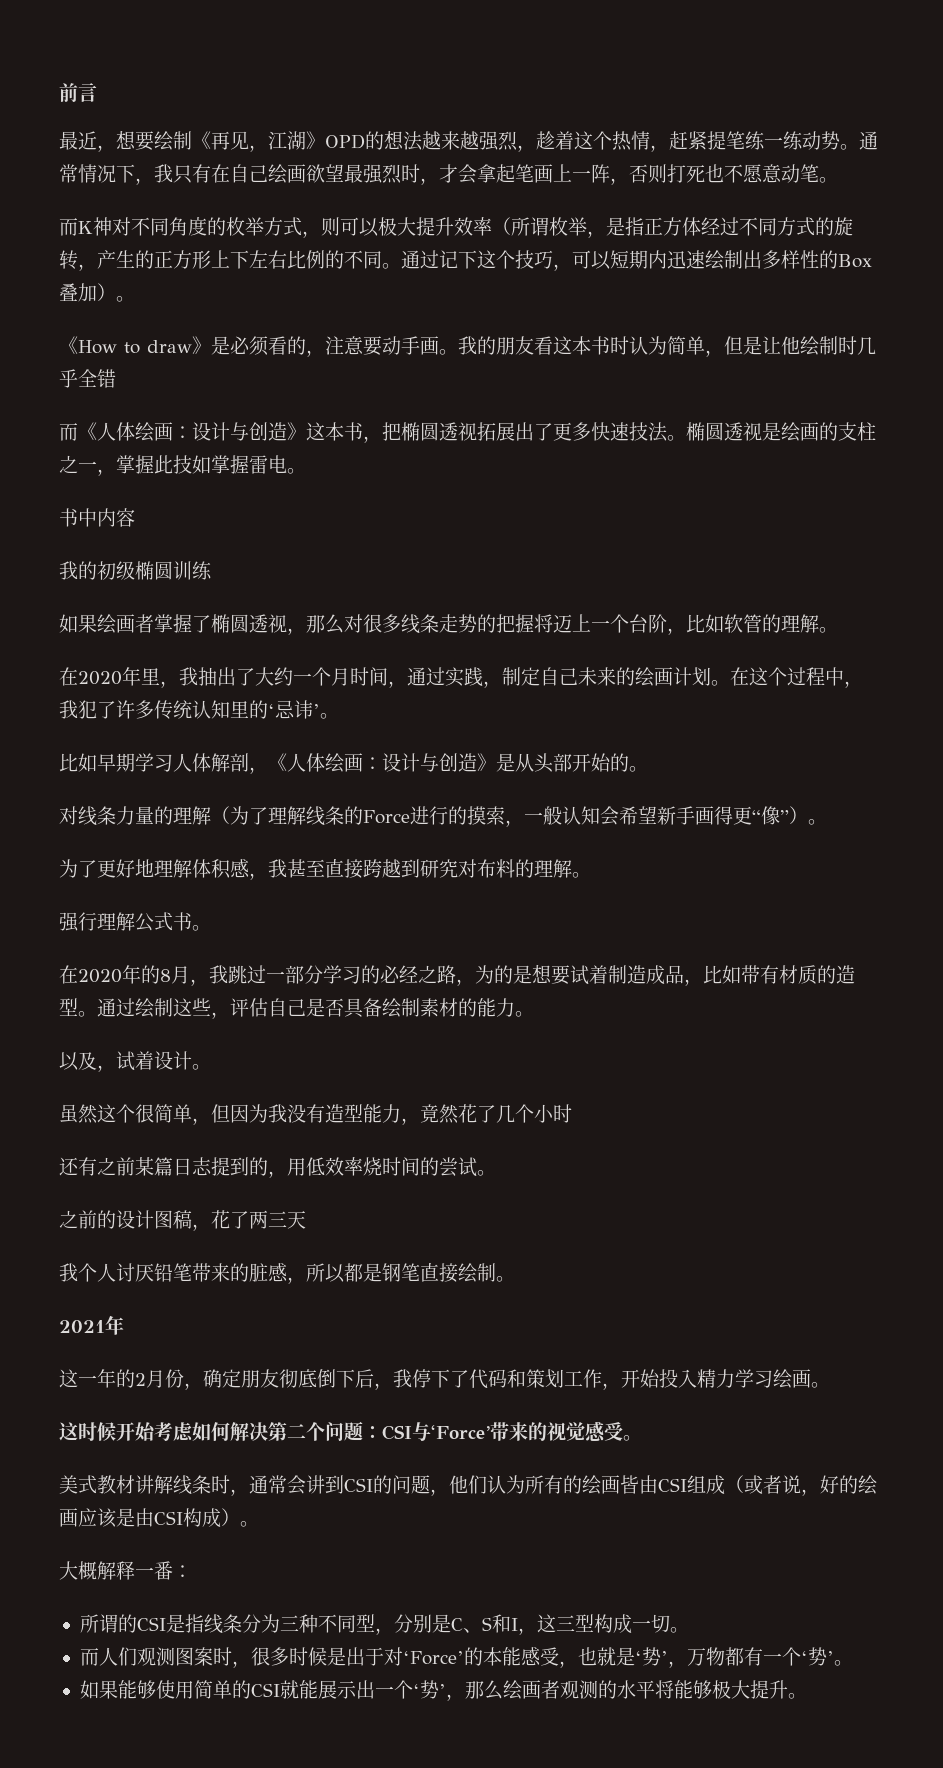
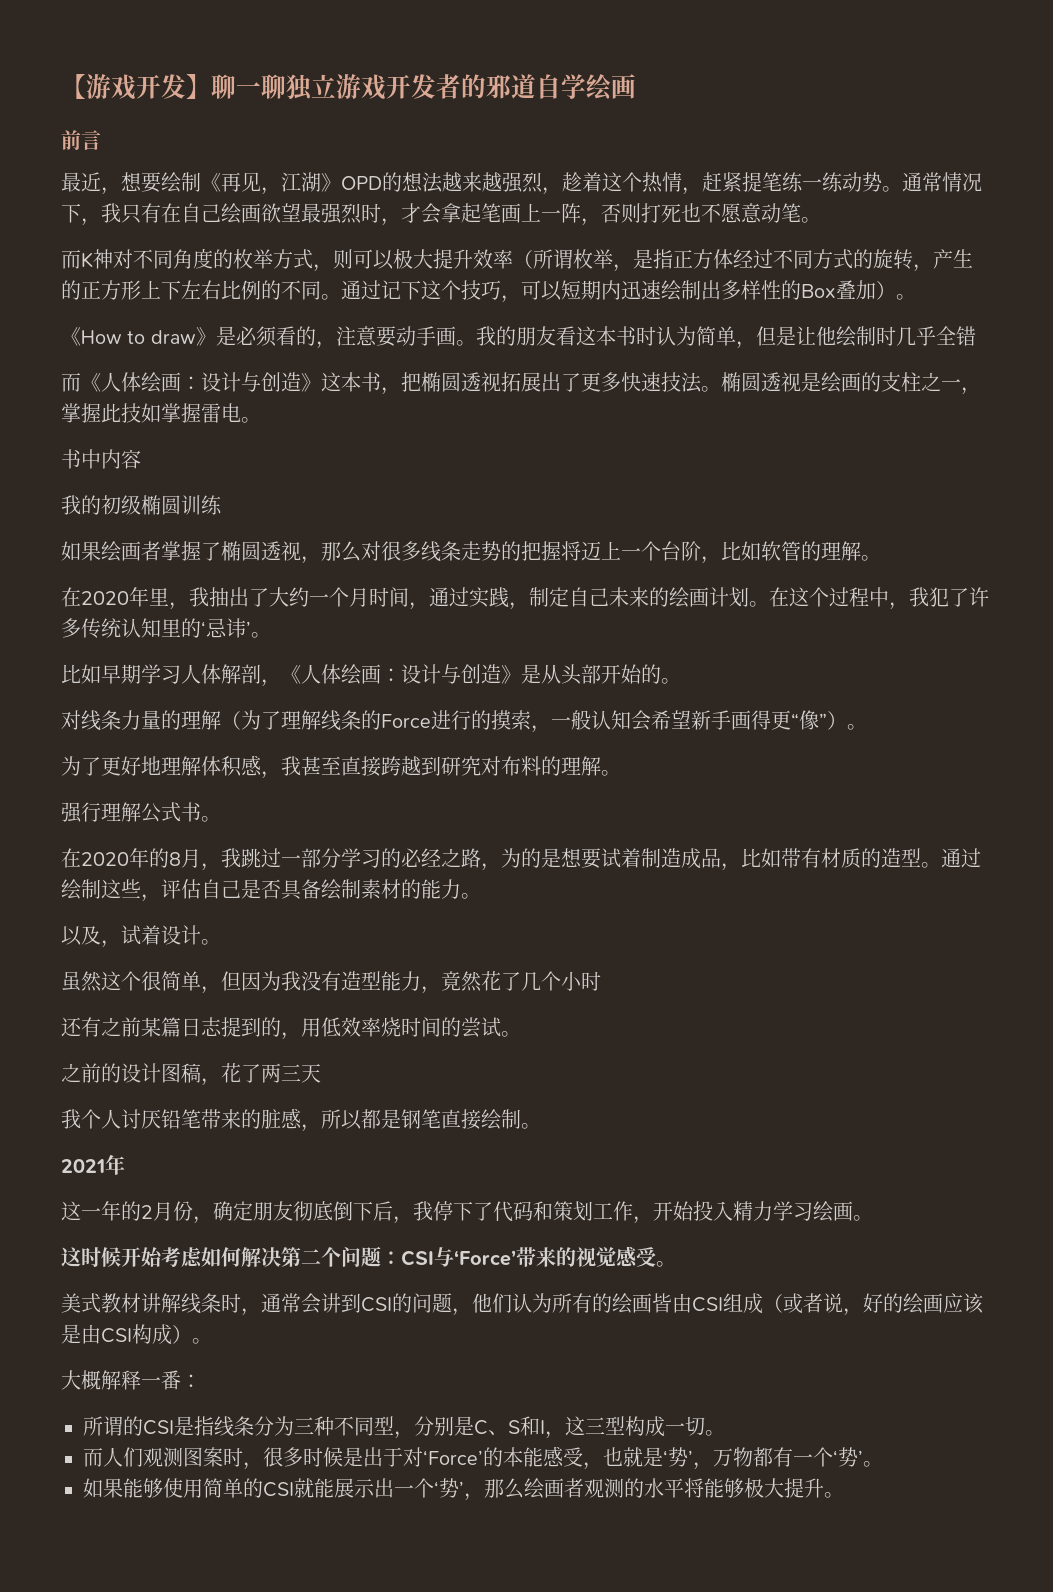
(59, 92) none -> [61,74,636,101] 【游戏开发】聊一聊独立游戏开发者的邪道自学绘画 //

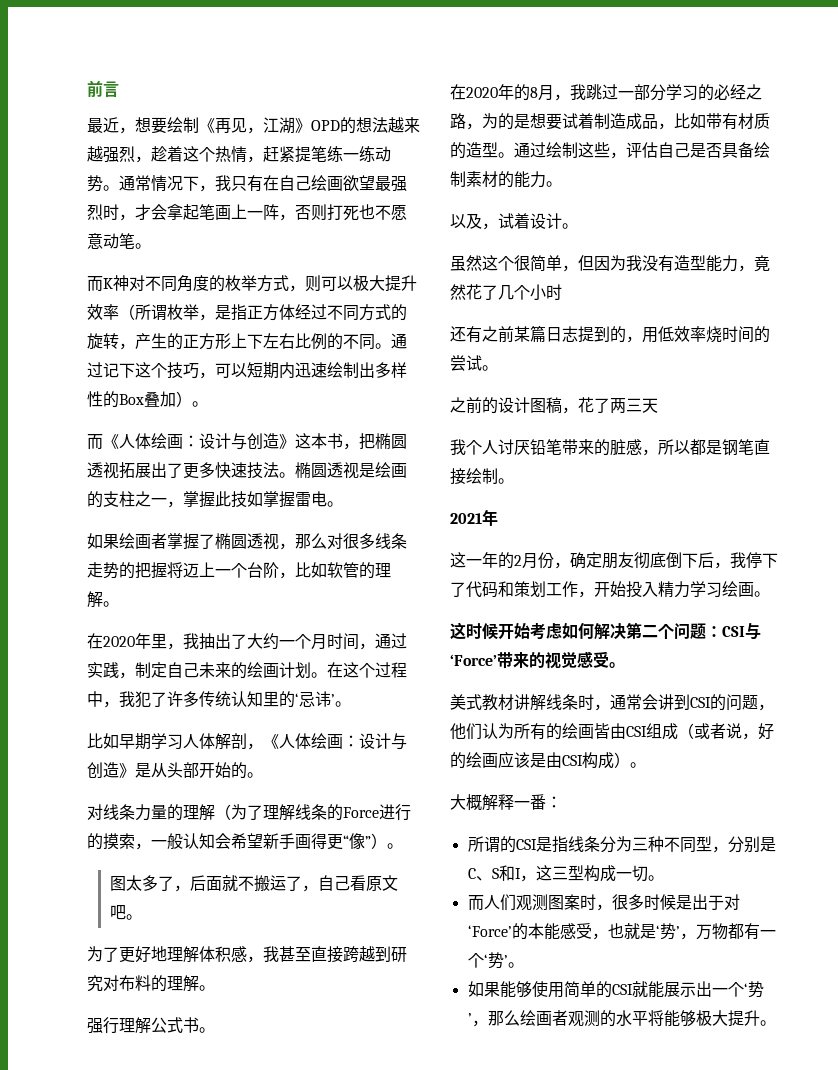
[61,74,636,101] 【游戏开发】聊一聊独立游戏开发者的邪道自学绘画 // -> (87, 88) none
[61,326,976,349] // 《How to draw》是必须看的，注意要动手画。我的朋友看这本书时认为简单，但是让他绘制时几乎全错 -> (208, 404) none
[61,449,141,469] [61,495,222,515] // 书中内容 // 我的初级椭圆训练 -> (343, 504) none
(867, 727) none -> [109,875,398,892] [109,905,142,920] // 图太多了，后面就不搬运了，自己看原文吧。

